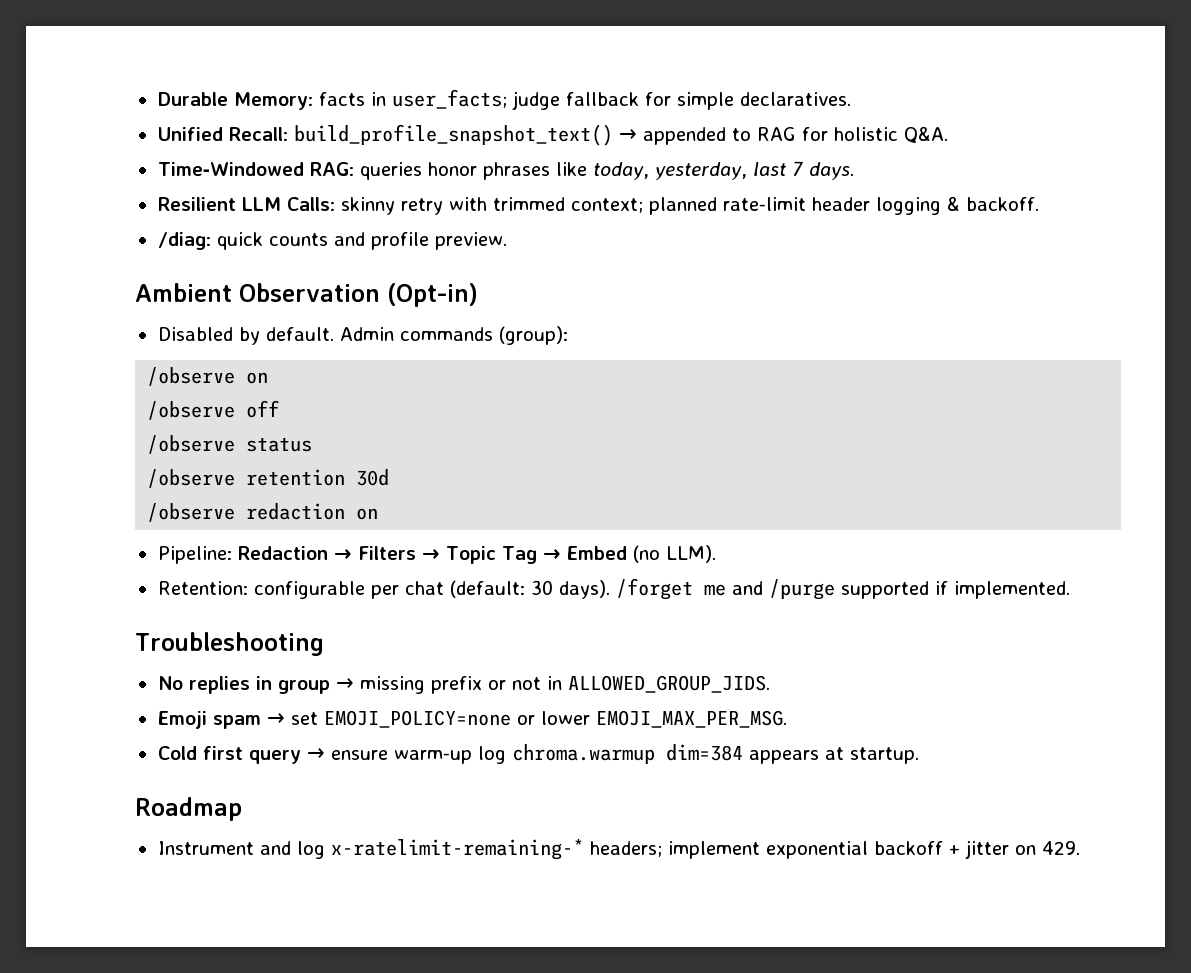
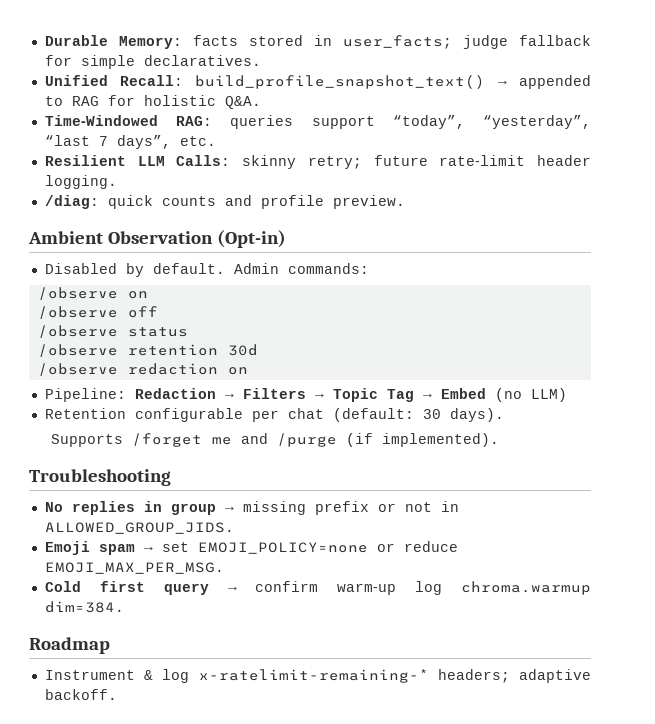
(365, 99) none -> [248,35,303,46] stored
[427,161,854,180] [157,196,1039,215] honor phrases like today, yesterday, last 7 days. // Resilient LLM Calls: skinny retry with trimmed context; planned rate‑limit header logging & backoff. -> [311,115,591,129] [44,135,216,149] [44,155,591,169] [44,175,117,189] support “today”, “yesterday”, “last 7 days”, etc. // Resilient LLM Calls: skinny retry; future rate‑limit header logging.
[399,326,568,345] commands (group): -> [287,263,369,274] commands:
[665,545,716,563] [157,581,248,595] LLM). // Retention: -> [530,388,567,402] [44,408,126,419] LLM) // Retention
(610, 589) none -> [50,434,123,447] // Supports
[840,581,1070,599] supported if implemented. -> [345,433,499,447] (if implemented).
[540,711,590,725] lower -> [403,541,458,552] reduce
[330,750,388,760] ensure -> [255,581,319,592] confirm
[665,744,919,764] dim=384 appears at startup. -> [44,601,124,613] dim=384.
[259,841,291,855] and -> [144,670,154,680] &
[667,840,1080,859] implement exponential backoff + jitter on 429. -> [518,669,591,683] [44,689,117,700] adaptive backoff.

